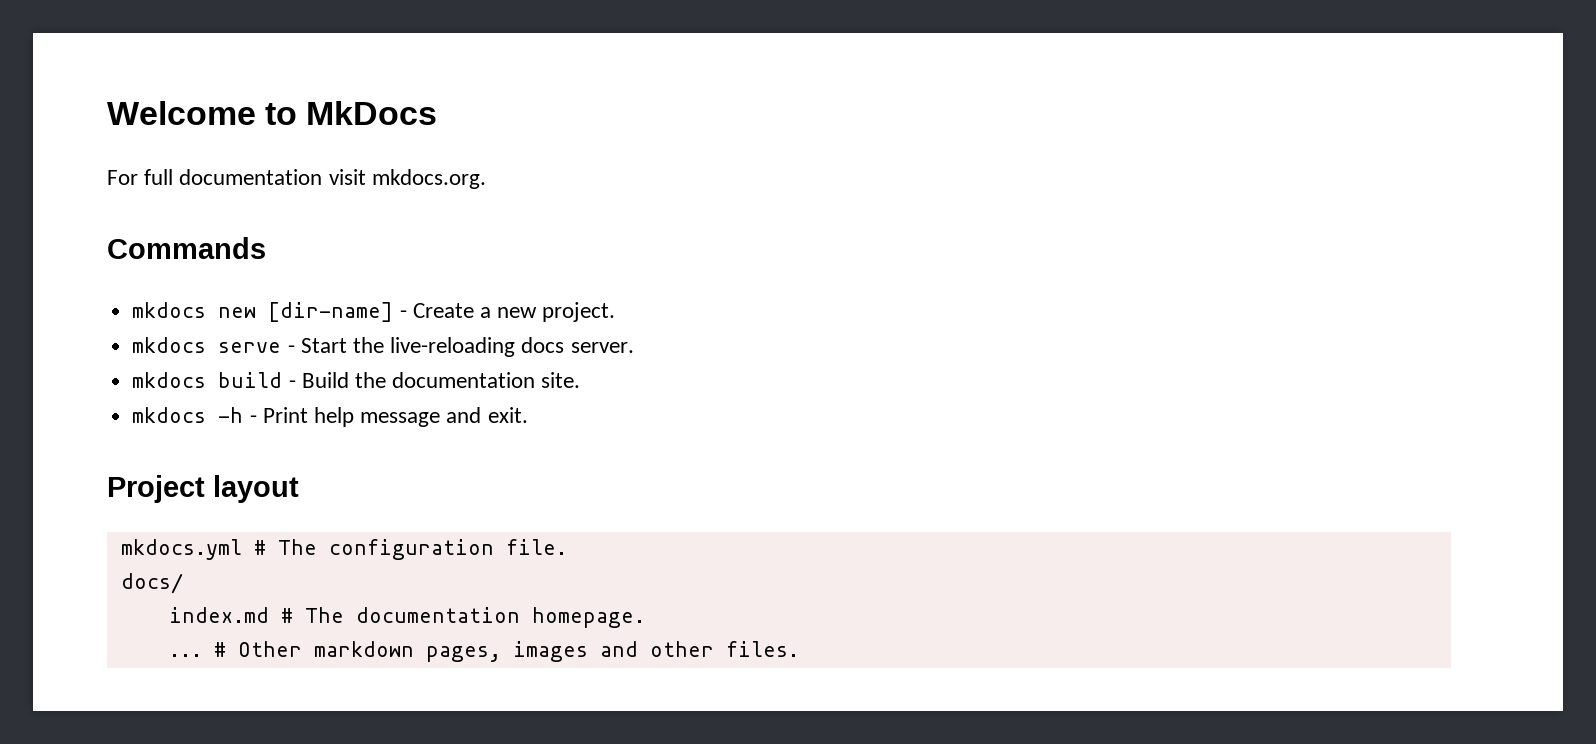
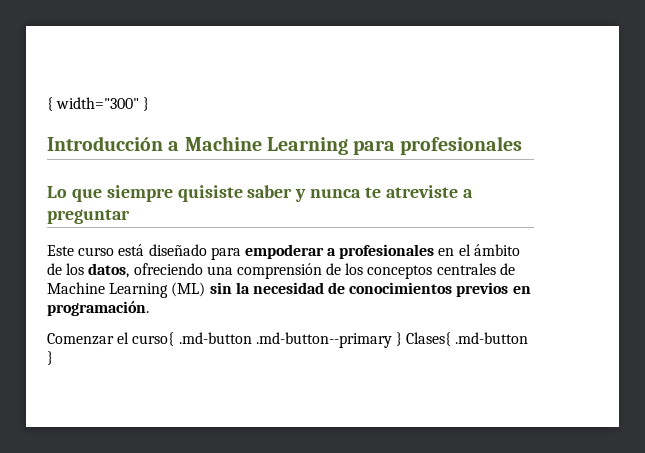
[107,101,438,125] [107,169,486,189] [107,237,266,259] [132,302,616,322] [132,337,634,357] [132,372,581,388] [132,407,528,427] [107,475,299,503] [120,539,567,560] [120,573,183,594] [168,607,645,628] [168,641,799,662] Welcome to MkDocs // For full documentation visit mkdocs.org. // Commands // mkdocs new [dir-name] - Create a new project. // mkdocs serve - Start the live-reloading docs server. // mkdocs build - Build the documentation site. // mkdocs -h - Print help message and exit. // Project layout // mkdocs.yml # The configuration file. // docs/ // index.md # The documentation homepage. // ... # Other markdown pages, images and other files. -> [47,97,150,111] [47,136,523,155] [47,185,473,202] [47,209,130,224] [47,244,520,260] [47,263,515,279] [47,282,531,298] [47,301,149,316] [47,332,529,348] [47,351,53,365] { width="300" } // Introducción a Machine Learning para profesionales // Lo que siempre quisiste saber y nunca te atreviste a preguntar // Este curso está diseñado para empoderar a profesionales en el ámbito de los datos, ofreciendo una comprensión de los conceptos centrales de Machine Learning (ML) sin la necesidad de conocimientos previos en programación. // Comenzar el curso{ .md-button .md-button--primary } Clases{ .md-button }

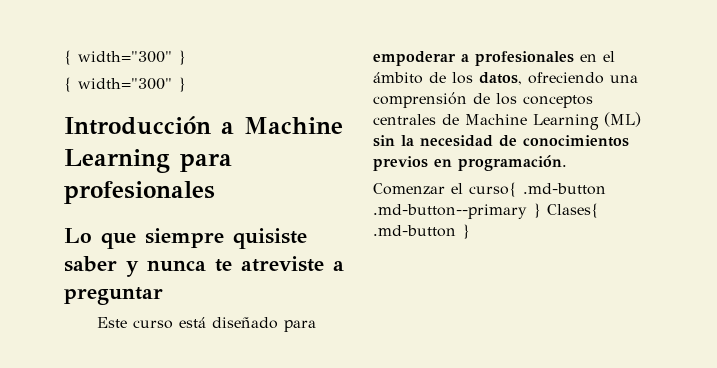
[47,97,150,111] { width="300" } -> [64,50,186,65] [64,77,186,92] { width="300" } // { width="300" }

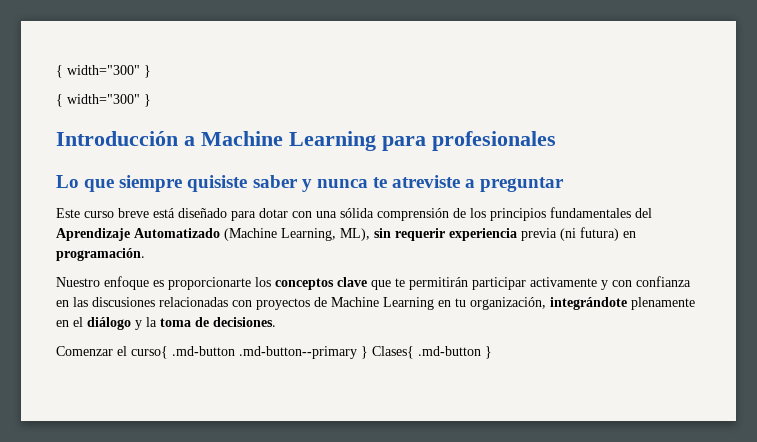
(174, 324) none -> [118,208,149,218] breve
[373,51,615,66] [373,72,638,85] [373,92,593,108] [373,112,641,130] [373,135,629,147] [373,155,567,171] empoderar a profesionales en el ámbito de los datos, ofreciendo una comprensión de los conceptos centrales de Machine Learning (ML) sin la necesidad de conocimientos previos en programación. -> [259,207,652,221] [56,227,636,241] [56,248,145,261] [56,276,691,290] [56,297,695,310] [56,317,276,330] dotar con una sólida comprensión de los principios fundamentales del Aprendizaje Automatizado (Machine Learning, ML), sin requerir experiencia previa (ni futura) en programación. // Nuestro enfoque es proporcionarte los conceptos clave que te permitirán participar activamente y con confianza en las discusiones relacionadas con proyectos de Machine Learning en tu organización, integrándote plenamente en el diálogo y la toma de decisiones.

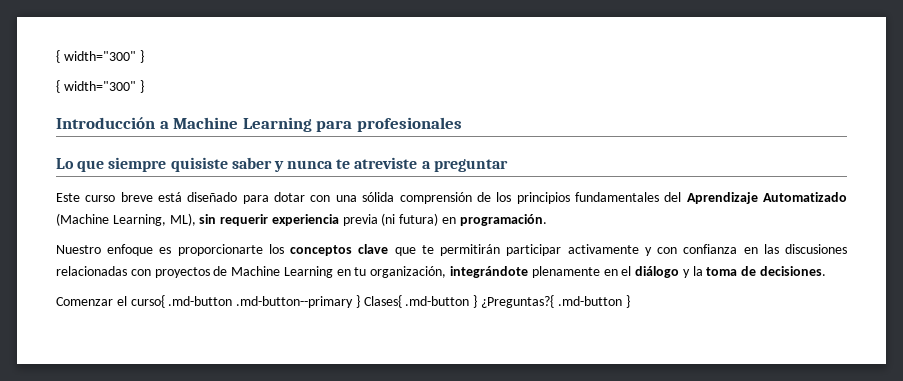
(492, 352) none -> [481,295,630,308] ¿Preguntas?{ .md-button }

